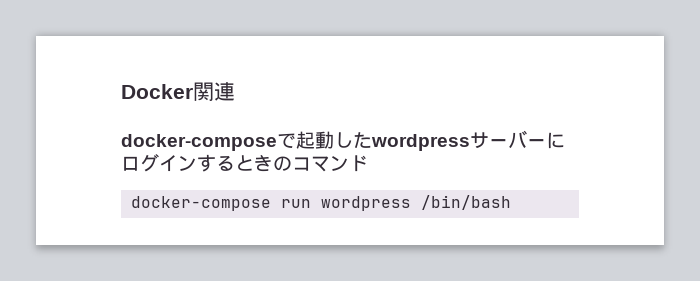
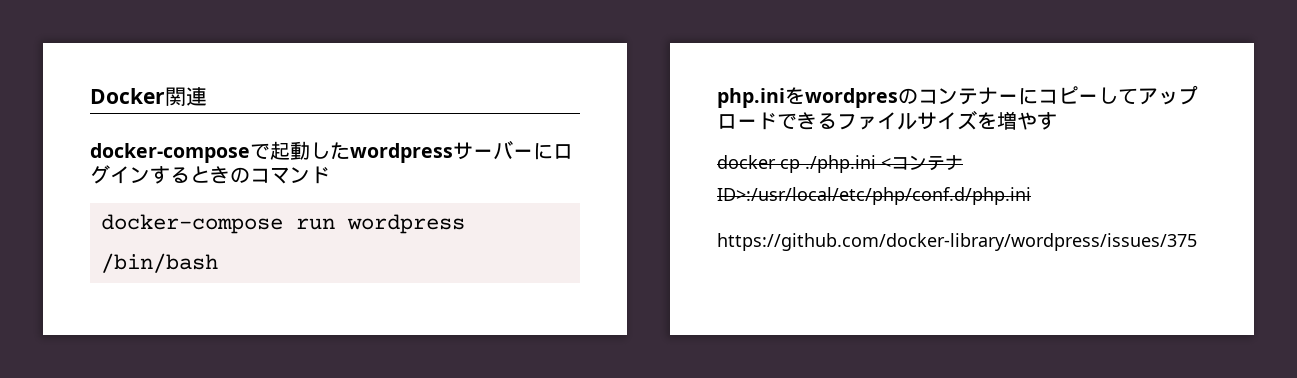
(512, 202) none -> [717,85,1198,108] [717,110,1057,130] [717,155,963,173] [717,187,1031,205] [717,233,1197,251] // php.iniをwordpresのコンテナーにコピーしてアップロードできるファイルサイズを増やす // docker cp ./php.ini <コンテナID>:/usr/local/etc/php/conf.d/php.ini // https://github.com/docker-library/wordpress/issues/375

